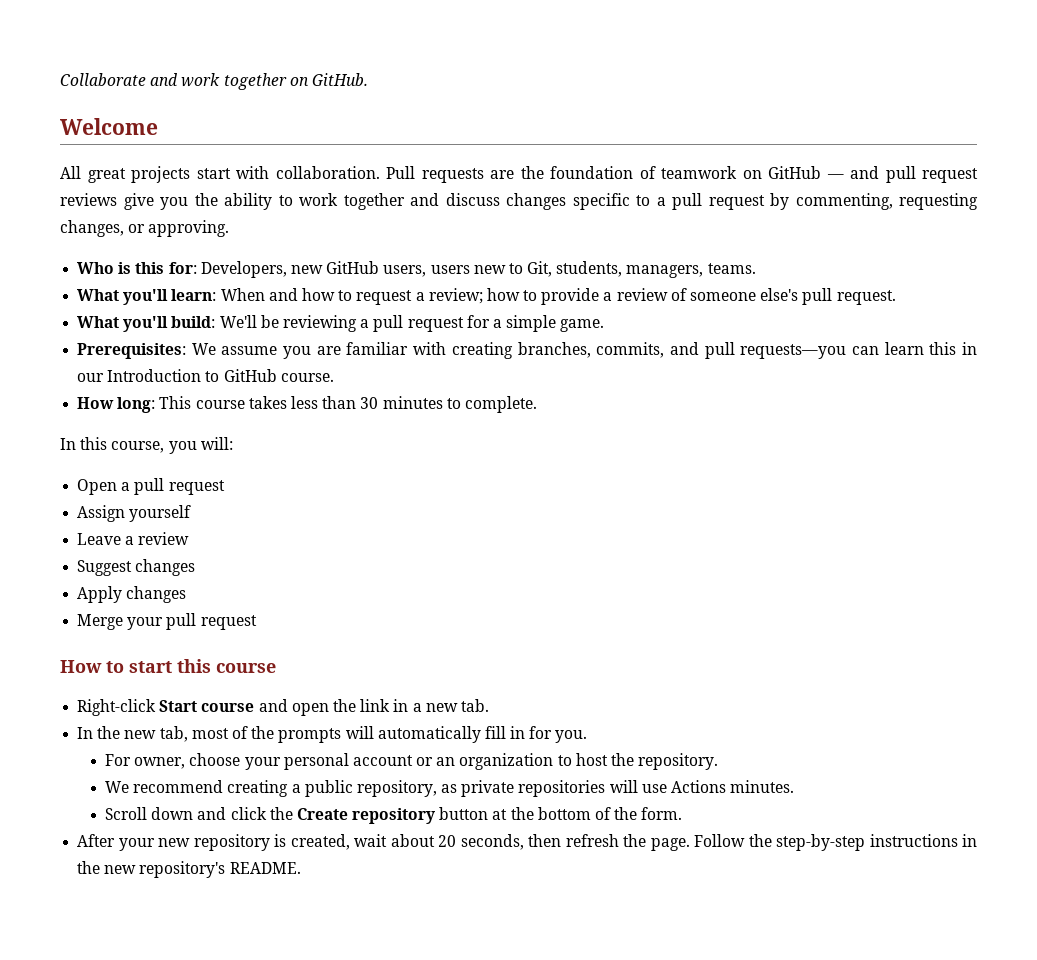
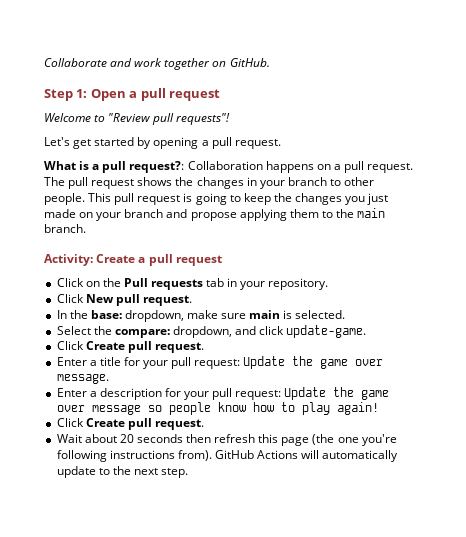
[60,118,158,135] [60,166,978,183] [60,193,978,210] [60,220,230,237] [77,261,756,278] [77,288,896,305] [77,315,605,332] [77,342,978,359] [77,369,334,382] [77,396,537,413] [60,437,233,454] [77,478,225,495] [77,505,192,522] [77,532,190,545] [77,559,196,576] [77,586,187,603] [77,613,257,630] [60,659,276,673] [77,699,489,716] [77,726,588,743] [104,753,719,770] [104,780,795,797] [104,807,683,824] [77,834,978,851] [77,861,301,878] Welcome // All great projects start with collaboration. Pull requests are the foundation of teamwork on GitHub — and pull request reviews give you the ability to work together and discuss changes specific to a pull request by commenting, requesting changes, or approving. // Who is this for: Developers, new GitHub users, users new to Git, students, managers, teams. // What you'll learn: When and how to request a review; how to provide a review of someone else's pull request. // What you'll build: We'll be reviewing a pull request for a simple game. // Prerequisites: We assume you are familiar with creating branches, commits, and pull requests—you can learn this in our Introduction to GitHub course. // How long: This course takes less than 30 minutes to complete. // In this course, you will: // Open a pull request // Assign yourself // Leave a review // Suggest changes // Apply changes // Merge your pull request // How to start this course // Right-click Start course and open the link in a new tab. // In the new tab, most of the prompts will automatically fill in for you. // For owner, choose your personal account or an organization to host the repository. // We recommend creating a public repository, as private repositories will use Actions minutes. // Scroll down and click the Create repository button at the bottom of the form. // After your new repository is created, wait about 20 seconds, then refresh the page. Follow the step-by-step instructions in the new repository's README. -> [44,88,220,101] [44,113,231,125] [44,137,281,149] [44,161,414,173] [44,177,375,189] [44,193,389,205] [44,208,386,221] [44,224,86,233] [44,254,222,266] [56,278,329,290] [56,294,192,306] [56,310,346,322] [56,325,367,338] [56,341,204,353] [56,356,384,369] [56,374,109,384] [56,387,390,400] [56,402,379,415] [56,418,204,430] [56,434,397,446] [56,450,399,462] [56,466,189,478] Step 1: Open a pull request // Welcome to "Review pull requests"! // Let's get started by opening a pull request. // What is a pull request?: Collaboration happens on a pull request. The pull request shows the changes in your branch to other people. This pull request is going to keep the changes you just made on your branch and propose applying them to the main branch. // Activity: Create a pull request // Click on the Pull requests tab in your repository. // Click New pull request. // In the base: dropdown, make sure main is selected. // Select the compare: dropdown, and click update-game. // Click Create pull request. // Enter a title for your pull request: Update the game over message. // Enter a description for your pull request: Update the game over message so people know how to play again! // Click Create pull request. // Wait about 20 seconds then refresh this page (the one you're following instructions from). GitHub Actions will automatically update to the next step.

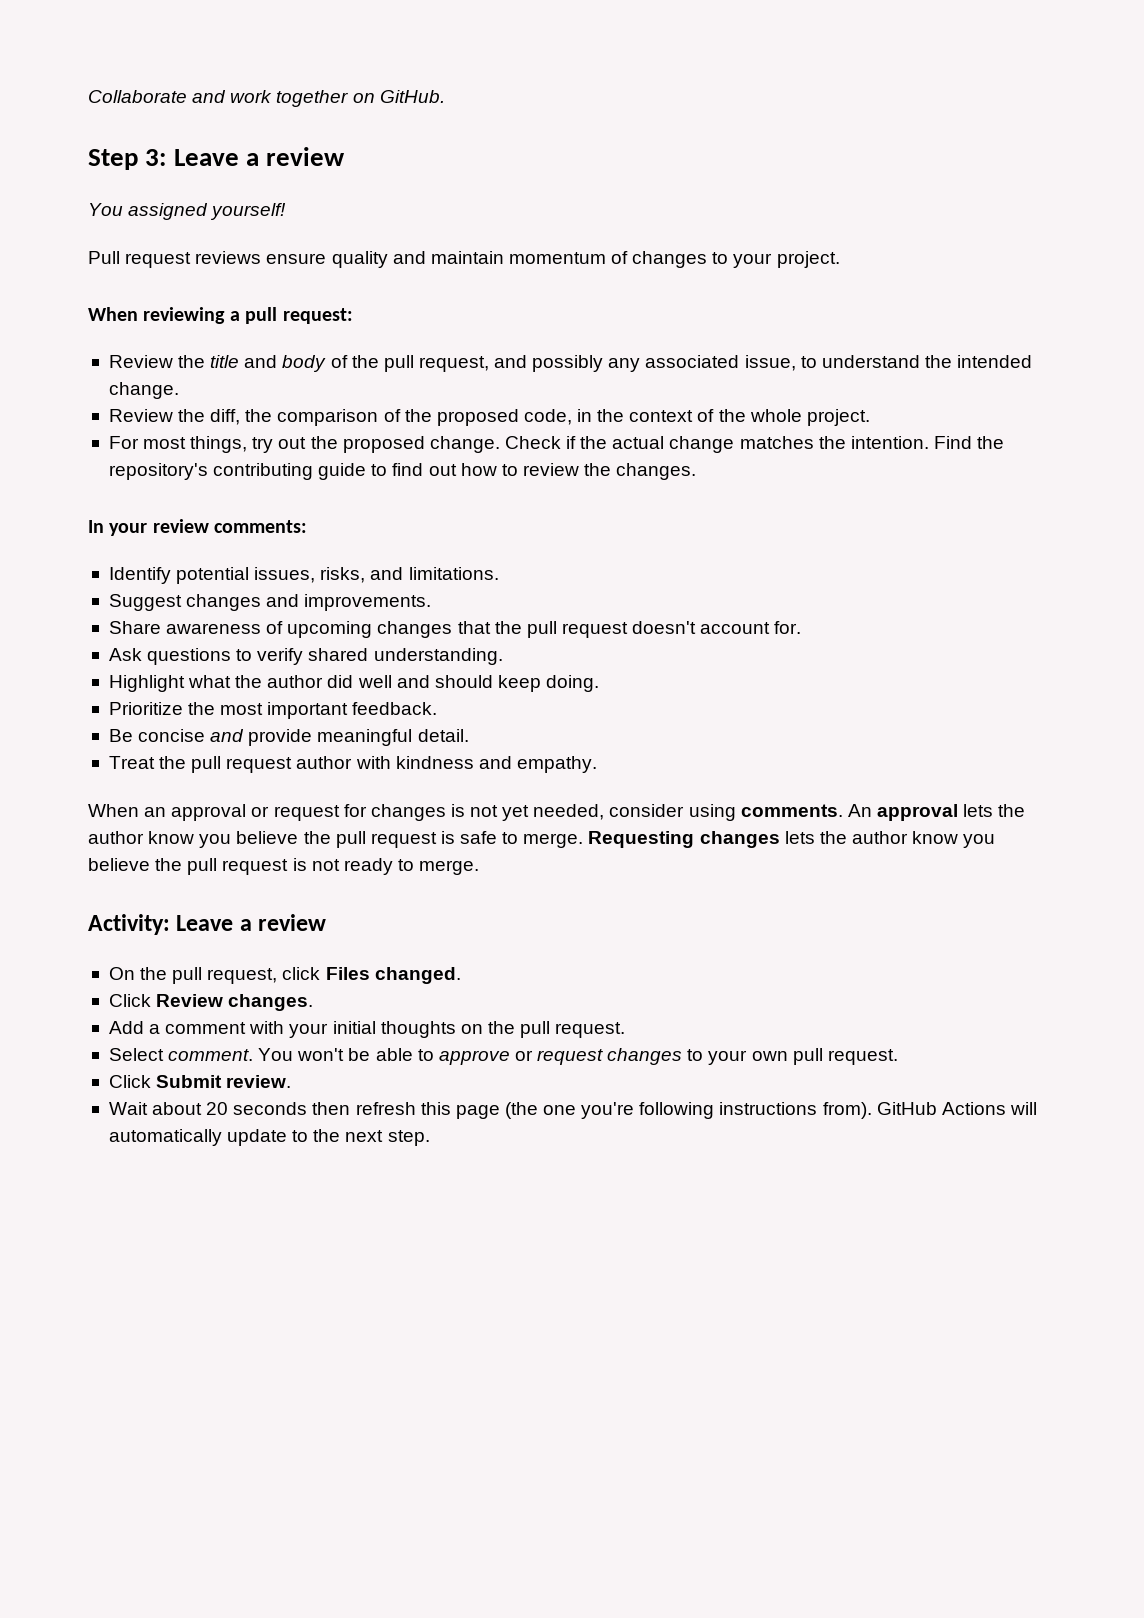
[76,88,220,101] [44,113,231,125] [44,137,281,149] [44,161,414,173] [44,177,375,189] [44,193,389,205] [44,208,386,221] [44,224,86,233] [44,254,222,266] [56,278,329,290] [56,294,192,306] [56,310,346,322] [56,325,367,338] [56,341,204,353] [56,356,384,369] [56,374,109,384] [56,387,390,400] [56,402,379,415] [56,418,204,430] 1: Open a pull request // Welcome to "Review pull requests"! // Let's get started by opening a pull request. // What is a pull request?: Collaboration happens on a pull request. The pull request shows the changes in your branch to other people. This pull request is going to keep the changes you just made on your branch and propose applying them to the main branch. // Activity: Create a pull request // Click on the Pull requests tab in your repository. // Click New pull request. // In the base: dropdown, make sure main is selected. // Select the compare: dropdown, and click update-game. // Click Create pull request. // Enter a title for your pull request: Update the game over message. // Enter a description for your pull request: Update the game over message so people know how to play again! // Click Create pull request. -> [145,147,346,166] [88,203,287,220] [88,251,840,268] [88,307,353,324] [108,355,1033,372] [108,382,179,399] [108,409,870,426] [108,436,1005,453] [108,463,697,480] [88,519,308,536] [108,567,499,584] [108,594,432,611] [108,621,802,638] [108,648,503,665] [108,675,600,692] [108,702,438,719] [108,729,469,746] [108,756,597,773] [88,804,1026,821] [88,831,996,848] [88,858,480,875] [88,914,327,935] [108,967,461,984] [108,994,314,1011] [108,1021,626,1038] [108,1048,898,1065] [108,1075,292,1088] 3: Leave a review // You assigned yourself! // Pull request reviews ensure quality and maintain momentum of changes to your project. // When reviewing a pull request: // Review the title and body of the pull request, and possibly any associated issue, to understand the intended change. // Review the diff, the comparison of the proposed code, in the context of the whole project. // For most things, try out the proposed change. Check if the actual change matches the intention. Find the repository's contributing guide to find out how to review the changes. // In your review comments: // Identify potential issues, risks, and limitations. // Suggest changes and improvements. // Share awareness of upcoming changes that the pull request doesn't account for. // Ask questions to verify shared understanding. // Highlight what the author did well and should keep doing. // Prioritize the most important feedback. // Be concise and provide meaningful detail. // Treat the pull request author with kindness and empathy. // When an approval or request for changes is not yet needed, consider using comments. An approval lets the author know you believe the pull request is safe to merge. Requesting changes lets the author know you believe the pull request is not ready to merge. // Activity: Leave a review // On the pull request, click Files changed. // Click Review changes. // Add a comment with your initial thoughts on the pull request. // Select comment. You won't be able to approve or request changes to your own pull request. // Click Submit review.

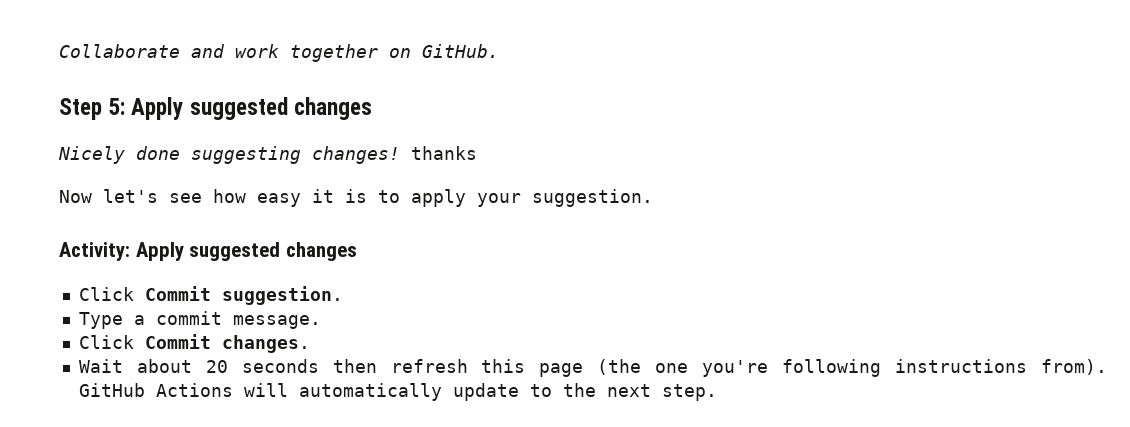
[145,147,346,166] [88,203,287,220] [88,251,840,268] [88,307,353,324] [108,355,1033,372] [108,382,179,399] [108,409,870,426] [108,436,1005,453] [108,463,697,480] [88,519,308,536] [108,567,499,584] [108,594,432,611] [108,621,802,638] [108,648,503,665] [108,675,600,692] [108,702,438,719] [108,729,469,746] [108,756,597,773] [88,804,1026,821] [88,831,996,848] [88,858,480,875] [88,914,327,935] [108,967,461,984] [108,994,314,1011] [108,1021,626,1038] [108,1048,898,1065] [108,1075,292,1088] 3: Leave a review // You assigned yourself! // Pull request reviews ensure quality and maintain momentum of changes to your project. // When reviewing a pull request: // Review the title and body of the pull request, and possibly any associated issue, to understand the intended change. // Review the diff, the comparison of the proposed code, in the context of the whole project. // For most things, try out the proposed change. Check if the actual change matches the intention. Find the repository's contributing guide to find out how to review the changes. // In your review comments: // Identify potential issues, risks, and limitations. // Suggest changes and improvements. // Share awareness of upcoming changes that the pull request doesn't account for. // Ask questions to verify shared understanding. // Highlight what the author did well and should keep doing. // Prioritize the most important feedback. // Be concise and provide meaningful detail. // Treat the pull request author with kindness and empathy. // When an approval or request for changes is not yet needed, consider using comments. An approval lets the author know you believe the pull request is safe to merge. Requesting changes lets the author know you believe the pull request is not ready to merge. // Activity: Leave a review // On the pull request, click Files changed. // Click Review changes. // Add a comment with your initial thoughts on the pull request. // Select comment. You won't be able to approve or request changes to your own pull request. // Click Submit review. -> [108,97,372,120] [58,146,477,164] [59,189,653,207] [59,242,357,261] [78,286,343,305] [78,311,321,329] [78,334,310,353] 5: Apply suggested changes // Nicely done suggesting changes! thanks // Now let's see how easy it is to apply your suggestion. // Activity: Apply suggested changes // Click Commit suggestion. // Type a commit message. // Click Commit changes.

